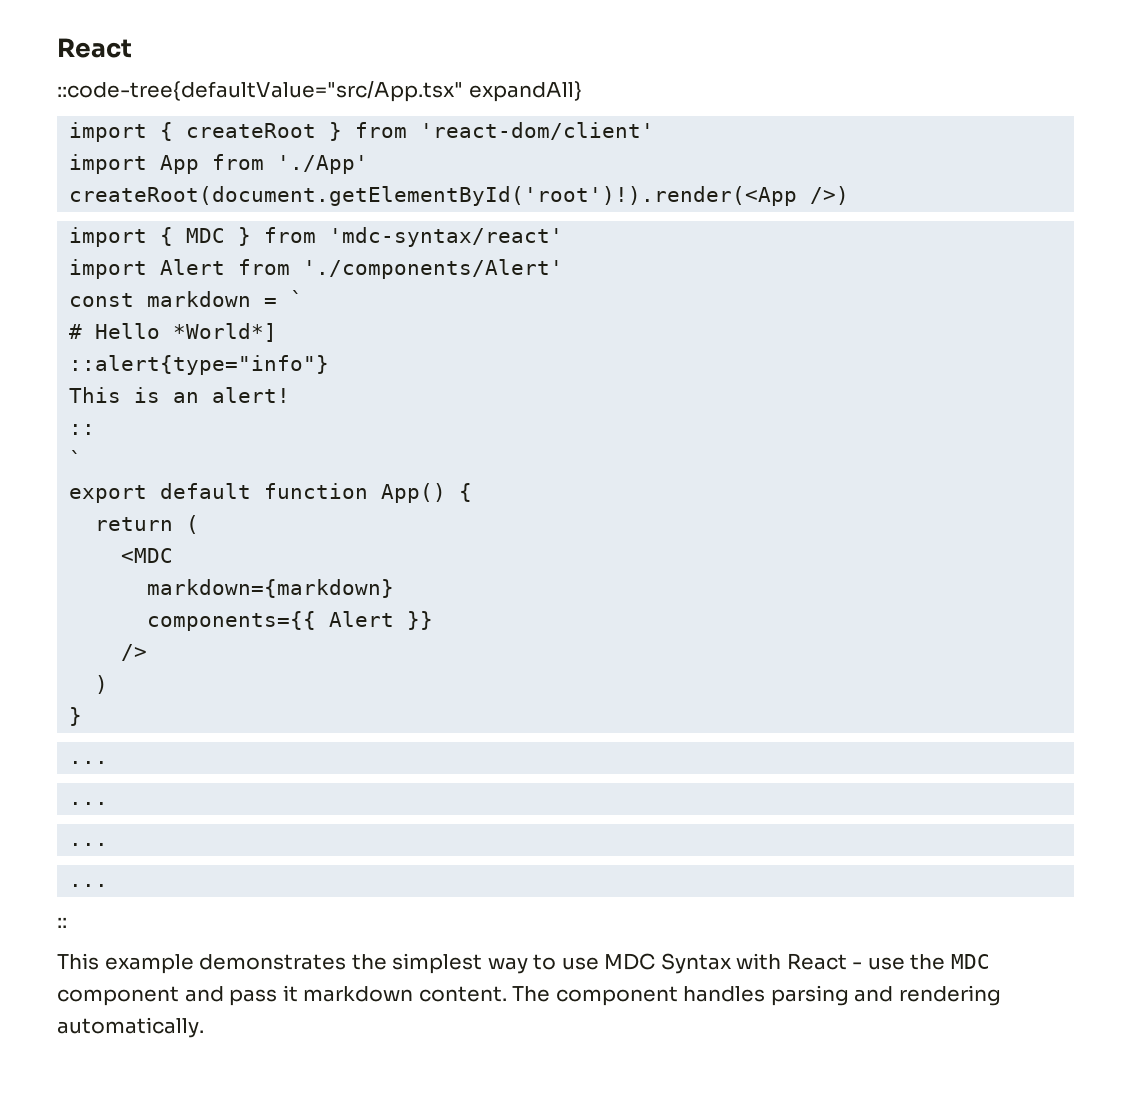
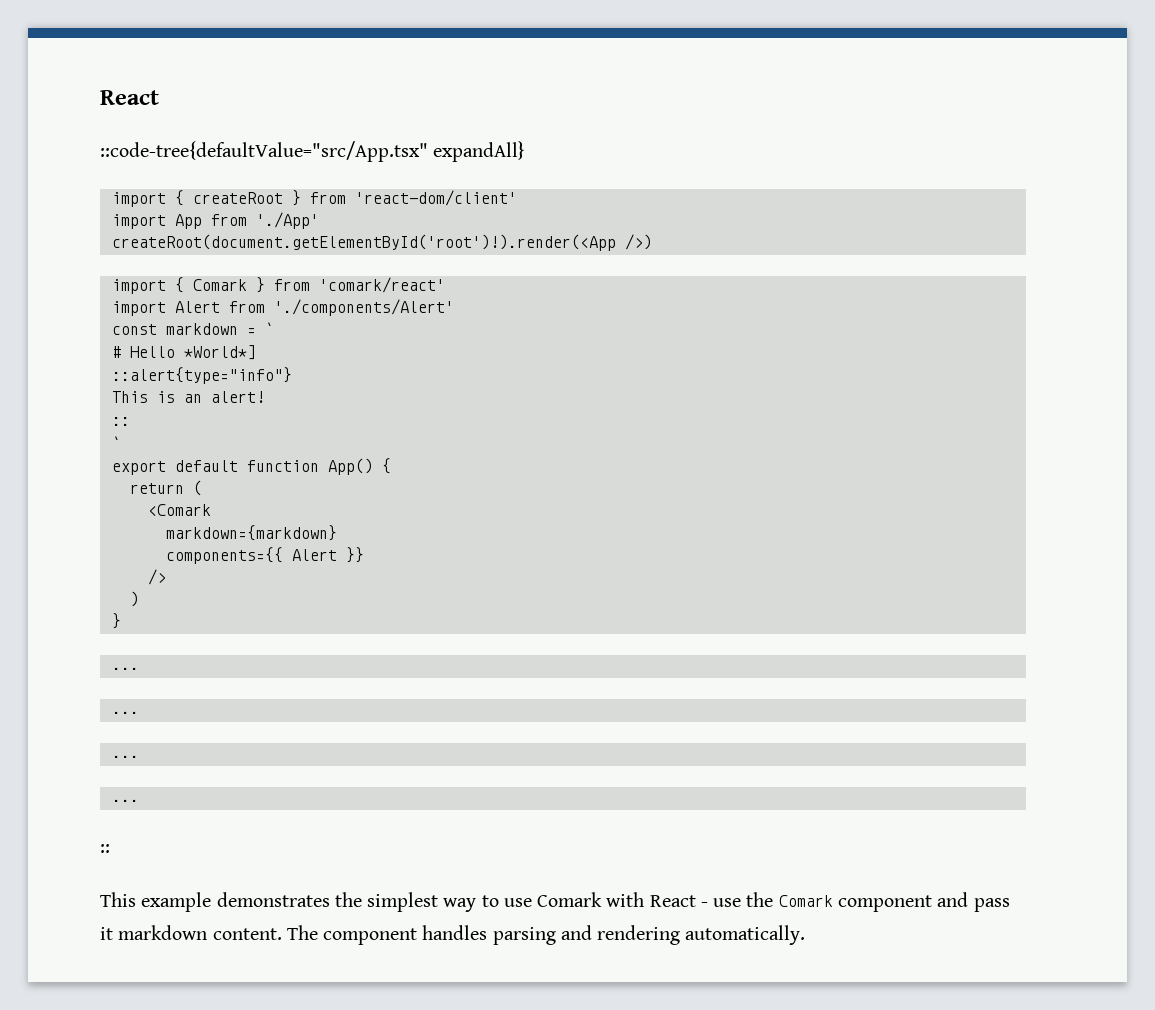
[186,227,564,247] MDC } from 'mdc-syntax/react' -> [192,277,445,293] Comark } from 'comark/react'
[121,548,174,563] <MDC -> [147,504,211,516] <Comark
[604,953,732,974] MDC Syntax -> [537,892,603,907] Comark
[951,954,991,969] MDC -> [778,895,833,907] Comark

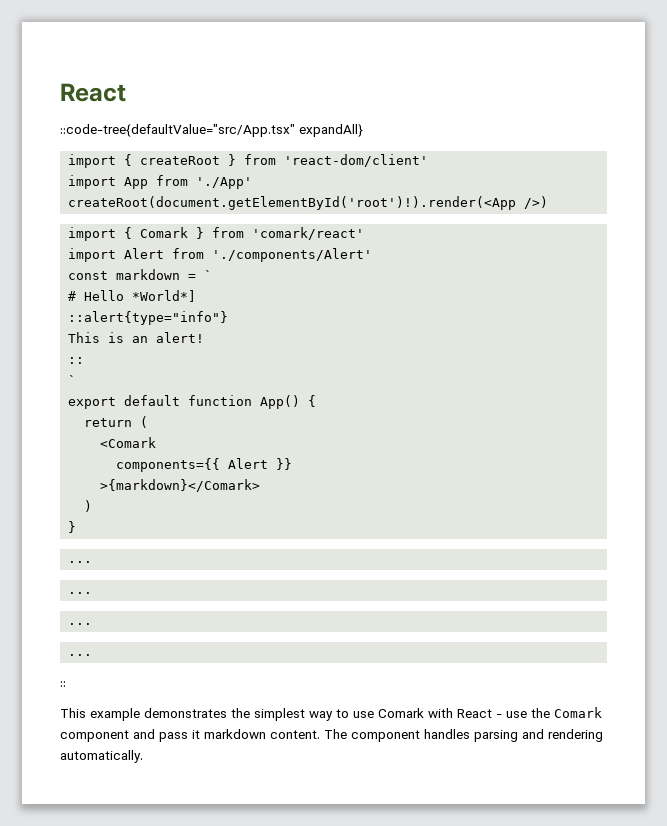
[165,525,337,541] // markdown={markdown} -> (157, 442) none
[147,569,166,585] /> -> [100,479,261,492] >{markdown}</Comark>

